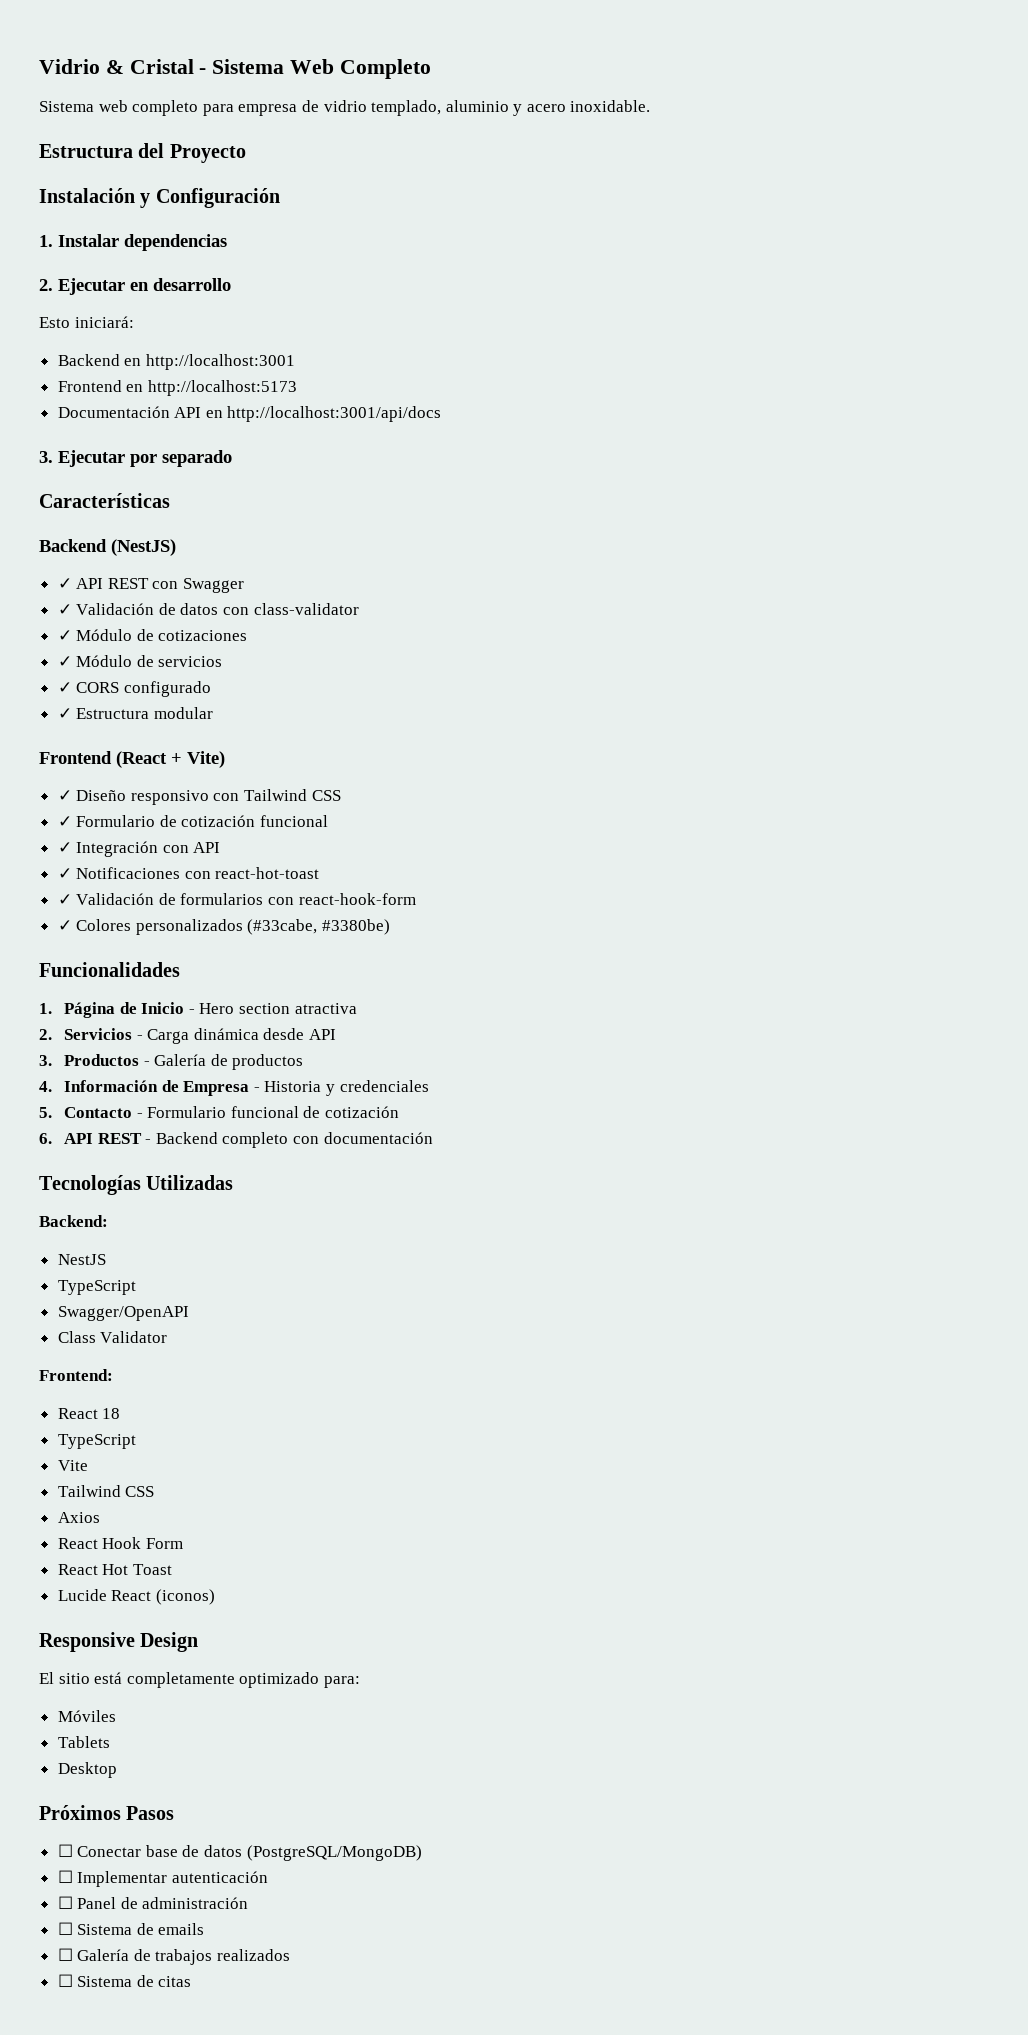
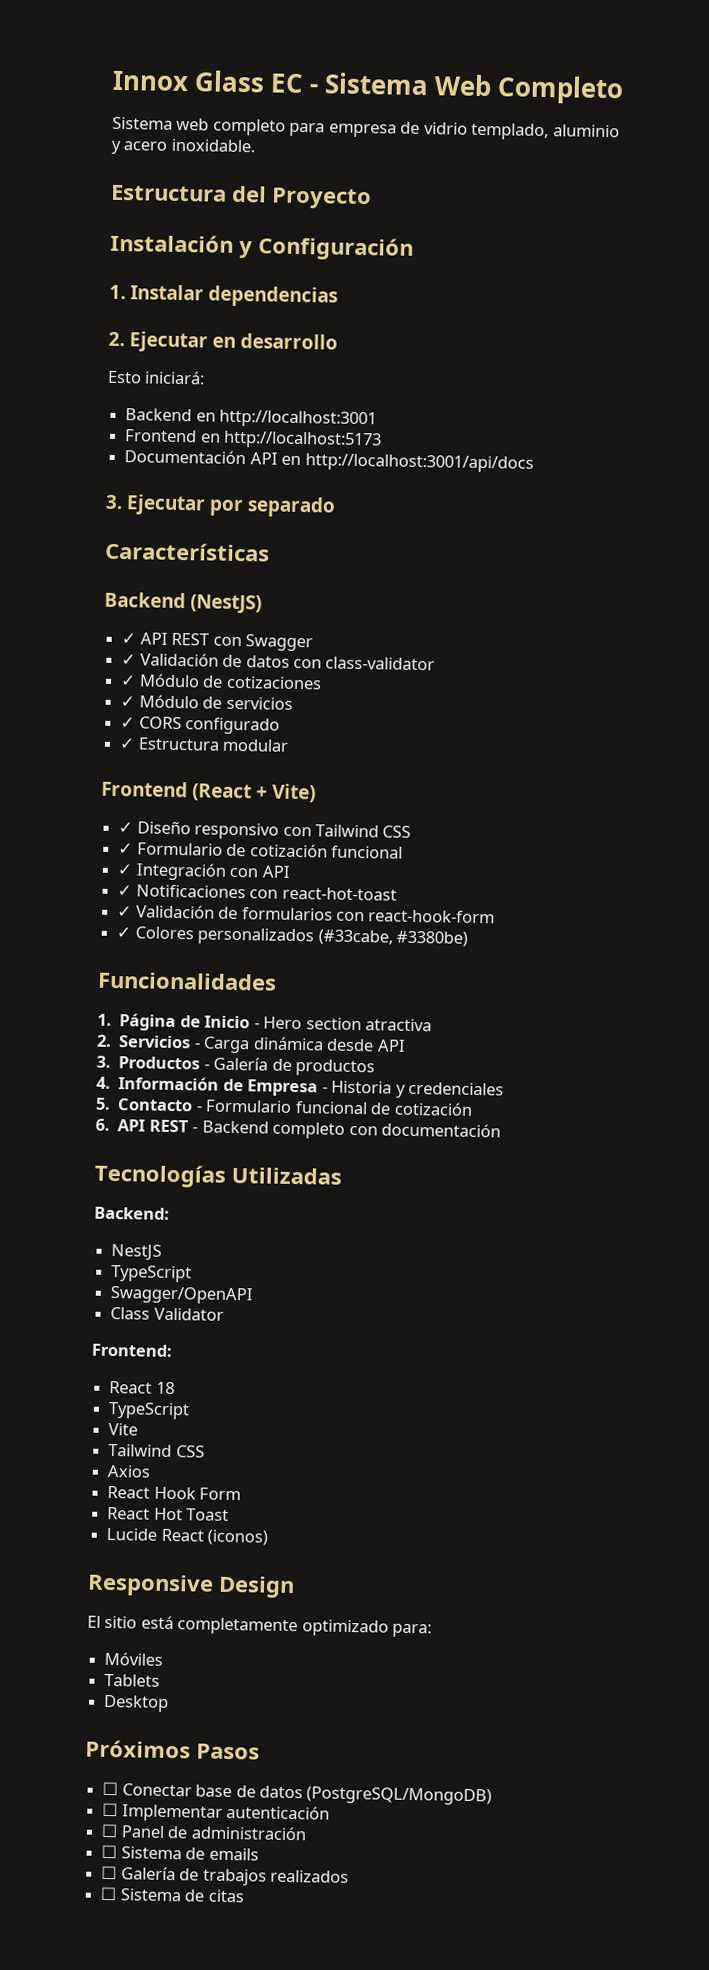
[39,59,194,74] Vidrio & Cristal -> [112,70,305,94] Innox Glass EC

